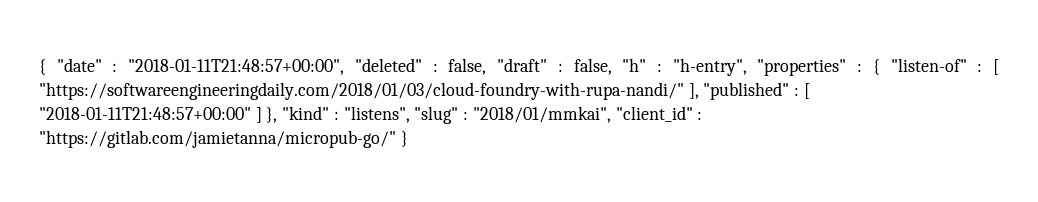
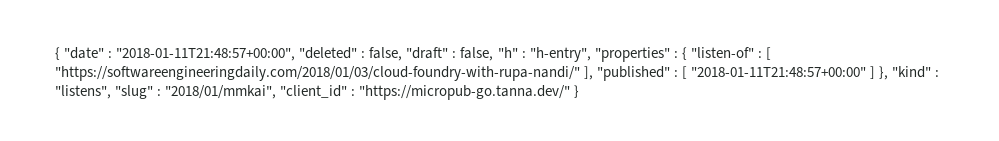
[39,130,396,148] "https://gitlab.com/jamietanna/micropub-go/" -> [359,85,571,100] "https://micropub-go.tanna.dev/"

